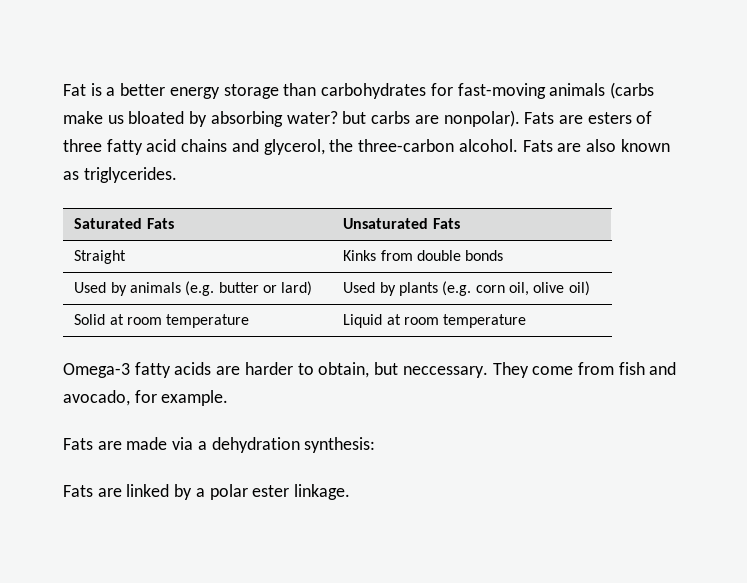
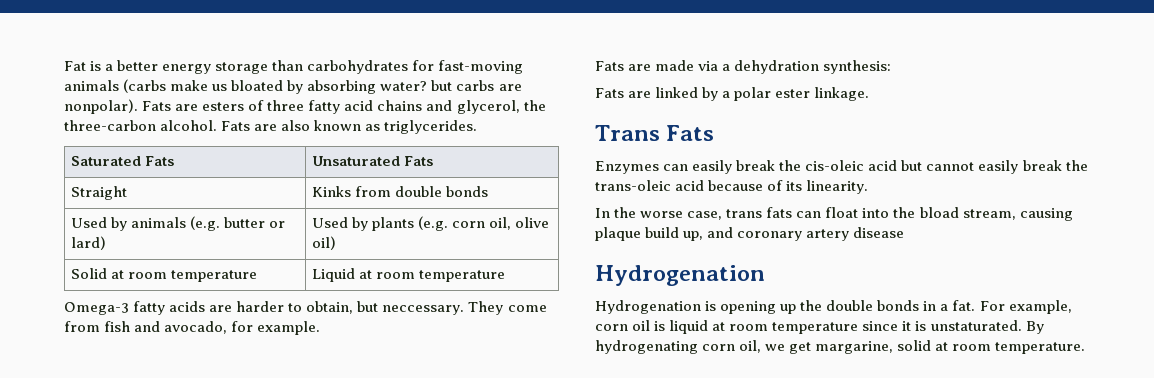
(351, 492) none -> [595,125,715,141] [595,160,1088,174] [595,180,869,194] [595,207,1073,221] [595,227,905,241] [595,265,765,286] [595,300,1072,314] [595,320,1044,334] [595,340,1086,354] // Trans Fats // Enzymes can easily break the cis-oleic acid but cannot easily break the trans-oleic acid because of its linearity. // In the worse case, trans fats can float into the bload stream, causing plaque build up, and coronary artery disease // Hydrogenation // Hydrogenation is opening up the double bonds in a fat. For example, corn oil is liquid at room temperature since it is unstaturated. By hydrogenating corn oil, we get margarine, solid at room temperature.

